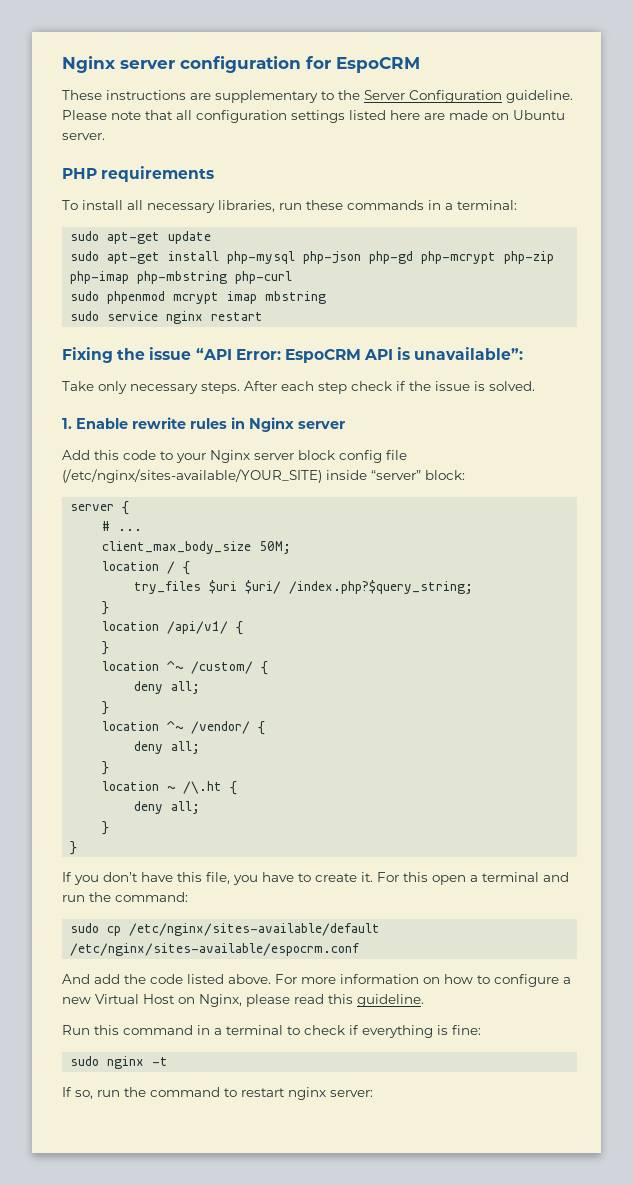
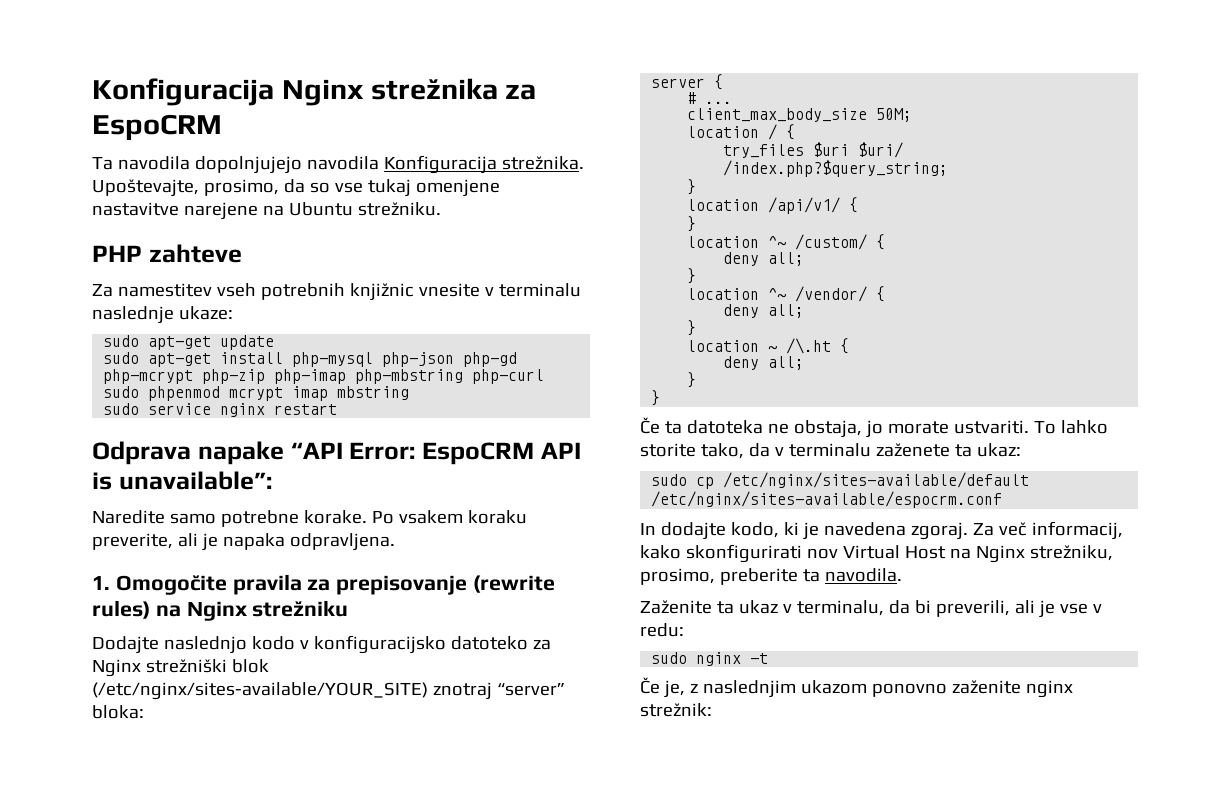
[62,56,420,73] [62,90,573,103] [62,110,565,123] [62,133,105,140] [62,166,215,182] [62,200,517,213] Nginx server configuration for EspoCRM // These instructions are supplementary to the Server Configuration guideline. Please note that all configuration settings listed here are made on Ubuntu server. // PHP requirements // To install all necessary libraries, run these commands in a terminal: -> [92,78,537,106] [92,114,222,141] [92,155,584,174] [92,179,500,197] [92,202,441,220] [92,244,242,263] [92,283,581,301] [92,306,233,324] Konfiguracija Nginx strežnika za EspoCRM // Ta navodila dopolnjujejo navodila Konfiguracija strežnika. Upoštevajte, prosimo, da so vse tukaj omenjene nastavitve narejene na Ubuntu strežniku. // PHP zahteve // Za namestitev vseh potrebnih knjižnic vnesite v terminalu naslednje ukaze:
[62,347,192,363] Fixing the issue -> [92,441,284,465] Odprava napake
[62,381,535,394] [62,417,345,432] [62,450,407,463] [62,469,465,483] Take only necessary steps. After each step check if the issue is solved. // 1. Enable rewrite rules in Nginx server // Add this code to your Nginx server block config file (/etc/nginx/sites-available/YOUR_SITE) inside “server” block: -> [92,510,527,527] [92,533,395,551] [92,574,556,595] [92,600,349,621] [92,635,551,654] [92,659,269,677] [92,682,565,700] [92,705,144,719] Naredite samo potrebne korake. Po vsakem koraku preverite, ali je napaka odpravljena. // 1. Omogočite pravila za prepisovanje (rewrite rules) na Nginx strežniku // Dodajte naslednjo kodo v konfiguracijsko datoteko za Nginx strežniški blok (/etc/nginx/sites-available/YOUR_SITE) znotraj “server” bloka:
[62,872,569,885] [62,892,188,902] [70,923,381,936] [70,943,360,956] [62,974,571,987] [62,994,424,1007] [62,1025,481,1038] [70,1056,169,1069] [62,1087,373,1100] If you don’t have this file, you have to create it. For this open a terminal and run the command: // sudo cp /etc/nginx/sites-available/default /etc/nginx/sites-available/espocrm.conf // And add the code listed above. For more information on how to configure a new Virtual Host on Nginx, please read this guideline. // Run this command in a terminal to check if everything is fine: // sudo nginx -t // If so, run the command to restart nginx server: -> [640,417,1108,438] [640,443,1021,459] [651,472,1030,489] [651,491,1003,508] [640,521,1123,540] [640,544,1113,563] [640,568,902,585] [640,600,1102,618] [640,623,684,637] [651,652,769,666] [640,677,1073,698] [640,703,712,717] Če ta datoteka ne obstaja, jo morate ustvariti. To lahko storite tako, da v terminalu zaženete ta ukaz: // sudo cp /etc/nginx/sites-available/default /etc/nginx/sites-available/espocrm.conf // In dodajte kodo, ki je navedena zgoraj. Za več informacij, kako skonfigurirati nov Virtual Host na Nginx strežniku, prosimo, preberite ta navodila. // Zaženite ta ukaz v terminalu, da bi preverili, ali je vse v redu: // sudo nginx -t // Če je, z naslednjim ukazom ponovno zaženite nginx strežnik:

